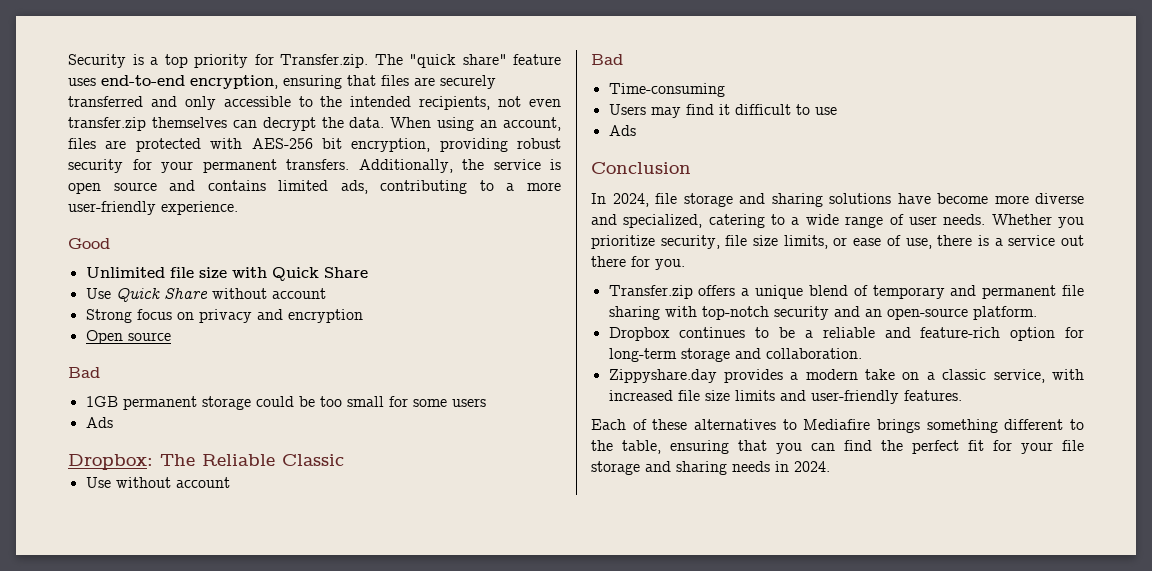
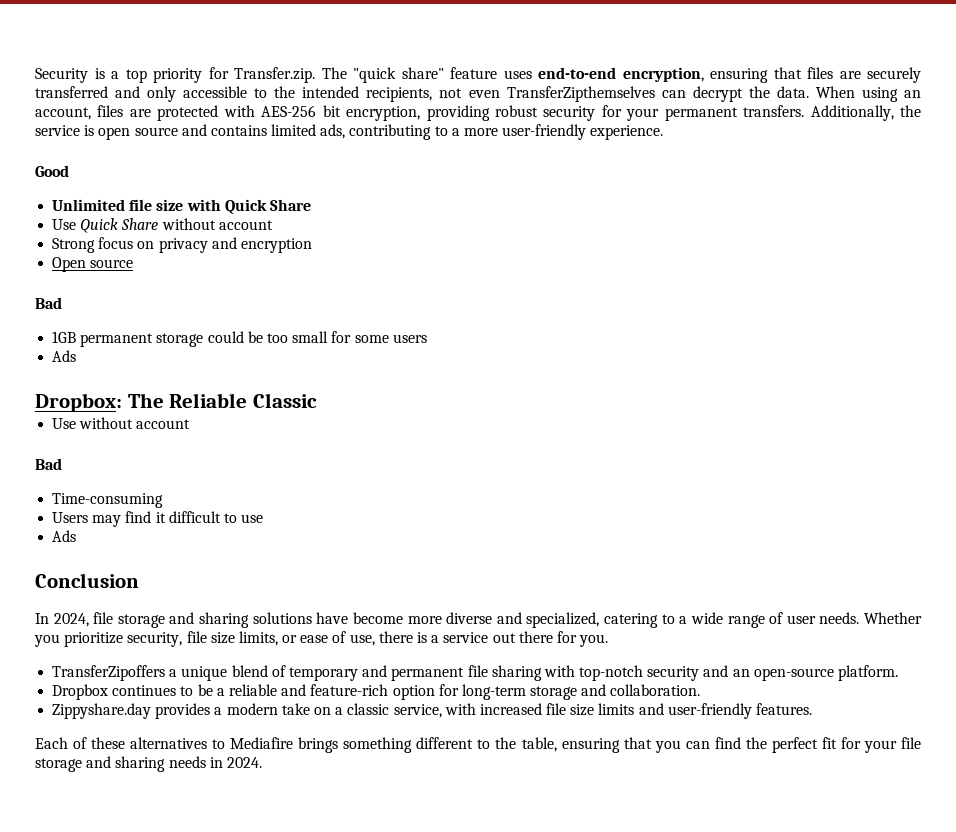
[68,117,227,131] transfer.zip themselves -> [506,86,655,102] TransferZipthemselves
[608,285,736,299] Transfer.zip offers -> [52,665,166,681] TransferZipoffers

